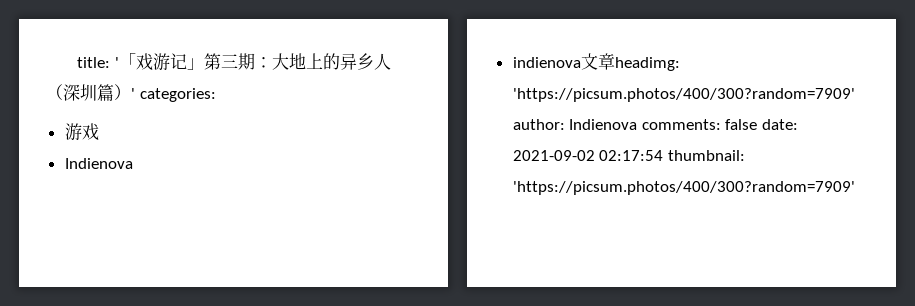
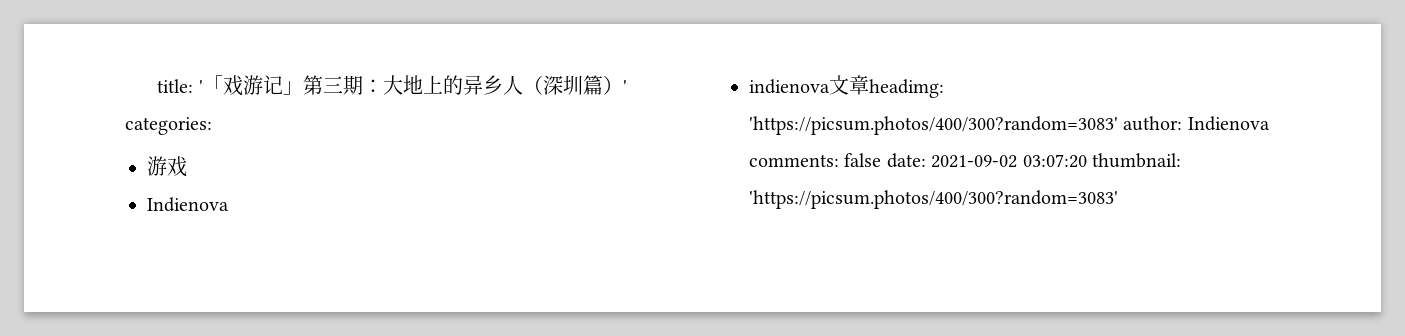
[512,88,855,102] 'https://picsum.photos/400/300?random=7909' -> [749,116,1118,135] 'https://picsum.photos/400/300?random=3083'
[599,150,745,161] [512,181,855,195] 02:17:54 thumbnail: 'https://picsum.photos/400/300?random=7909' -> [1022,153,1181,168] [749,190,1118,209] 03:07:20 thumbnail: 'https://picsum.photos/400/300?random=3083'

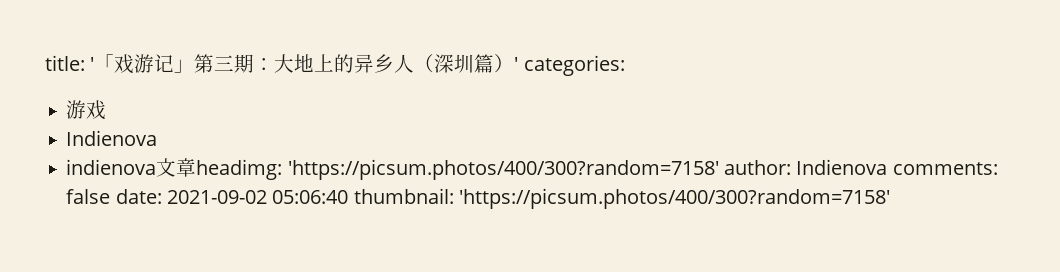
[749,116,1118,135] 'https://picsum.photos/400/300?random=3083' -> [287,159,719,180] 'https://picsum.photos/400/300?random=7158'
[1022,153,1181,168] [749,190,1118,209] 03:07:20 thumbnail: 'https://picsum.photos/400/300?random=3083' -> [272,188,890,209] 05:06:40 thumbnail: 'https://picsum.photos/400/300?random=7158'

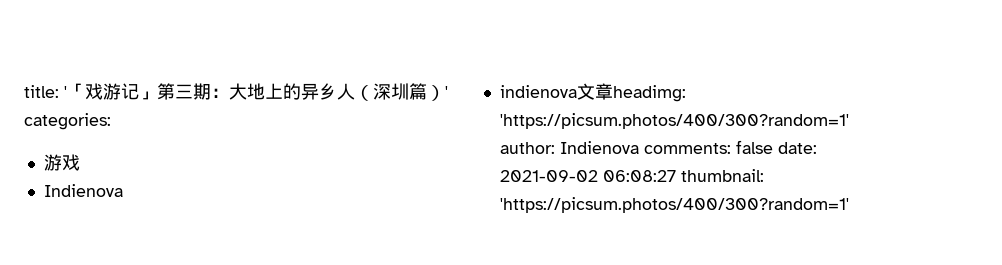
[287,159,719,180] 'https://picsum.photos/400/300?random=7158' -> [499,113,849,129] 'https://picsum.photos/400/300?random=1'
[272,188,890,209] 05:06:40 thumbnail: 'https://picsum.photos/400/300?random=7158' -> [602,169,764,182] [499,197,849,213] 06:08:27 thumbnail: 'https://picsum.photos/400/300?random=1'

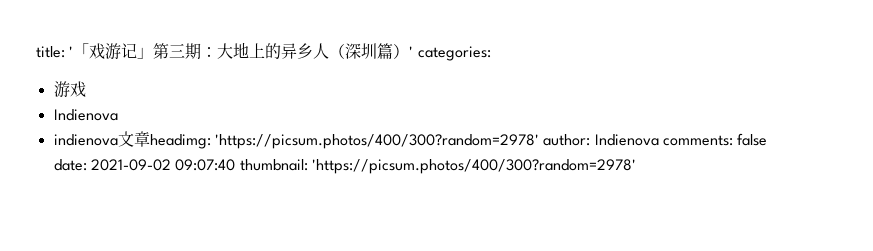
[499,113,849,129] 'https://picsum.photos/400/300?random=1' -> [214,134,539,149] 'https://picsum.photos/400/300?random=2978'
[602,169,764,182] [499,197,849,213] 06:08:27 thumbnail: 'https://picsum.photos/400/300?random=1' -> [175,159,636,174] 09:07:40 thumbnail: 'https://picsum.photos/400/300?random=2978'

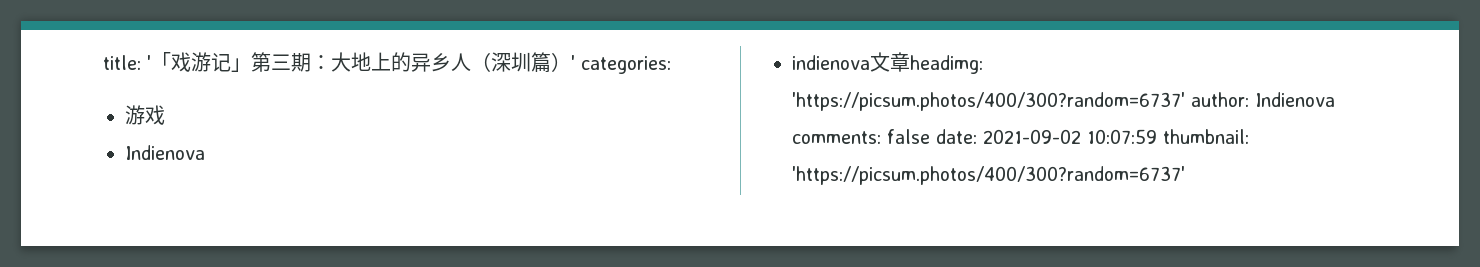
[214,134,539,149] 'https://picsum.photos/400/300?random=2978' -> [792,92,1185,111] 'https://picsum.photos/400/300?random=6737'
[175,159,636,174] 09:07:40 thumbnail: 'https://picsum.photos/400/300?random=2978' -> [1087,129,1249,144] [792,166,1185,185] 10:07:59 thumbnail: 'https://picsum.photos/400/300?random=6737'

